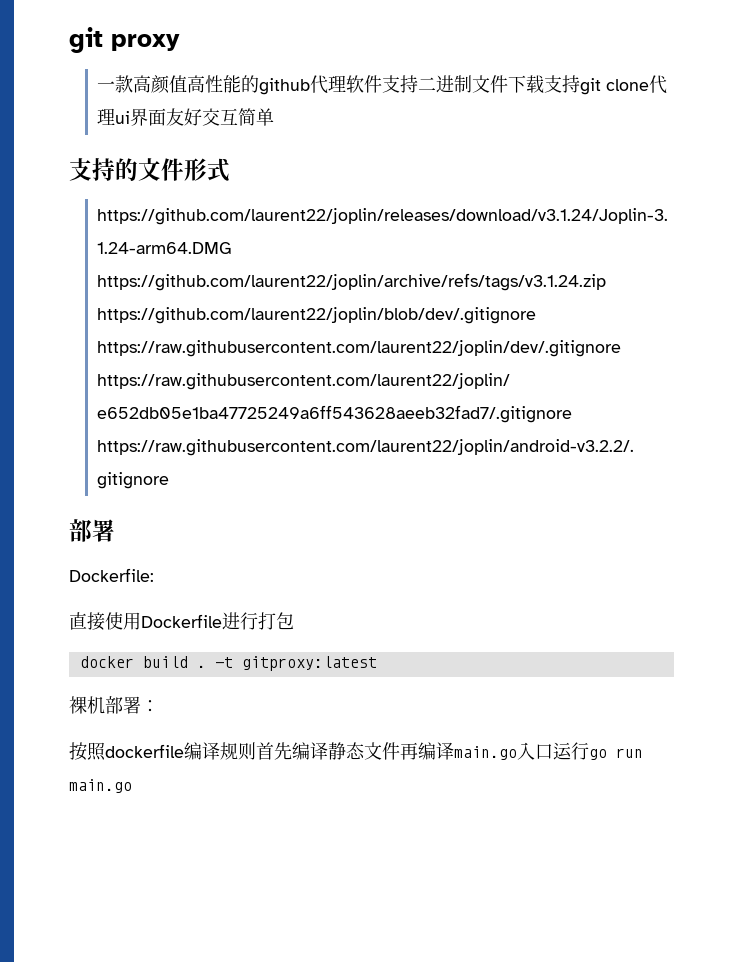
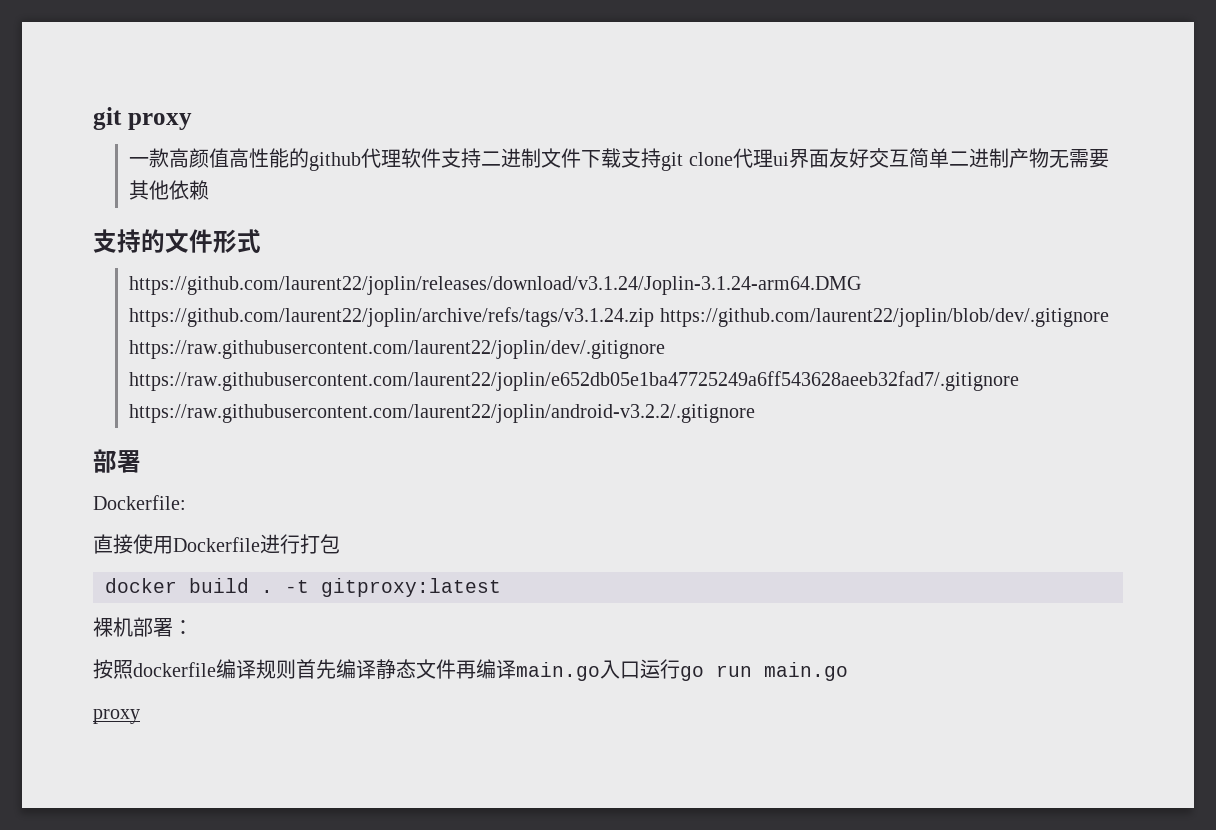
(275, 117) none -> [948,148,1109,168] [129,180,210,200] 二进制产物无需要其他依赖
(132, 786) none -> [93,709,140,724] // proxy

